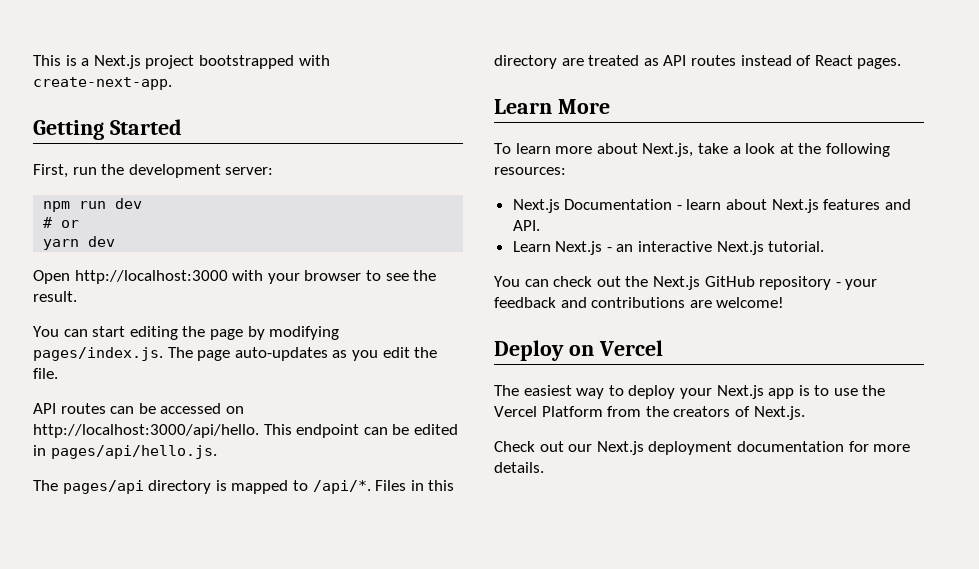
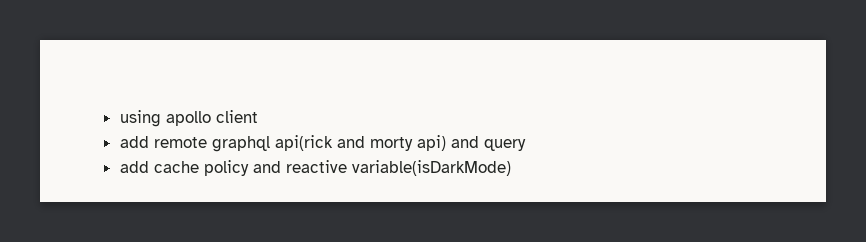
[33,55,330,69] [33,77,172,90] [33,119,182,140] [33,164,274,178] [43,198,143,212] [43,217,80,228] [43,236,116,250] [33,270,437,284] [33,291,77,302] [33,326,340,340] [33,347,438,361] [33,368,58,379] [33,403,244,414] [33,424,458,438] [33,445,217,459] [33,480,455,494] [494,55,902,69] [494,99,610,114] [494,143,890,157] [494,167,566,175] [512,199,911,213] [512,220,540,231] [512,241,825,255] [494,276,878,290] [494,297,785,308] [494,340,663,361] [494,385,886,399] [494,406,805,420] [494,441,911,455] [494,462,544,473] This is a Next.js project bootstrapped with create-next-app. // Getting Started // First, run the development server: // npm run dev // # or // yarn dev // Open http://localhost:3000 with your browser to see the result. // You can start editing the page by modifying pages/index.js. The page auto-updates as you edit the file. // API routes can be accessed on http://localhost:3000/api/hello. This endpoint can be edited in pages/api/hello.js. // The pages/api directory is mapped to /api/*. Files in this directory are treated as API routes instead of React pages. // Learn More // To learn more about Next.js, take a look at the following resources: // Next.js Documentation - learn about Next.js features and API. // Learn Next.js - an interactive Next.js tutorial. // You can check out the Next.js GitHub repository - your feedback and contributions are welcome! // Deploy on Vercel // The easiest way to deploy your Next.js app is to use the Vercel Platform from the creators of Next.js. // Check out our Next.js deployment documentation for more details. -> [119,110,258,127] [119,135,526,152] [119,160,511,176] using apollo client // add remote graphql api(rick and morty api) and query // add cache policy and reactive variable(isDarkMode)

